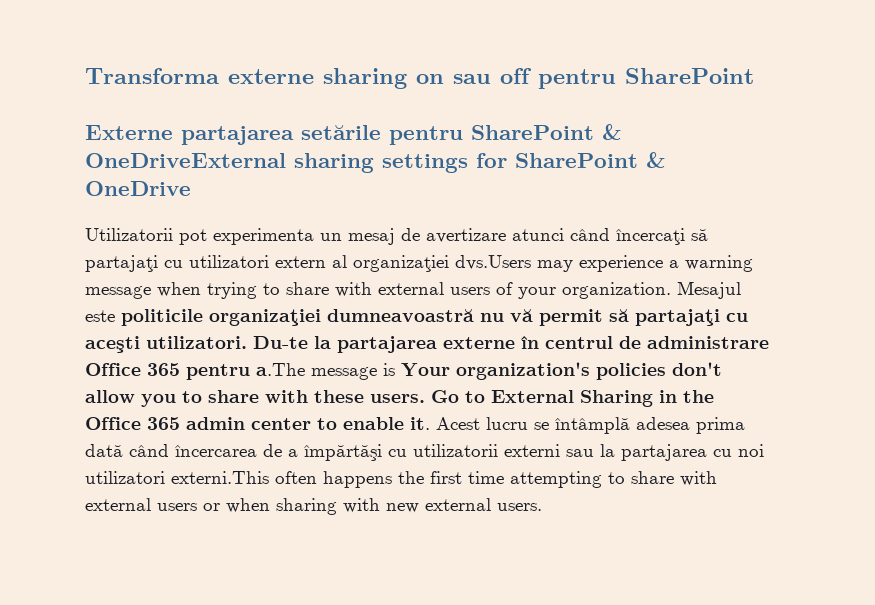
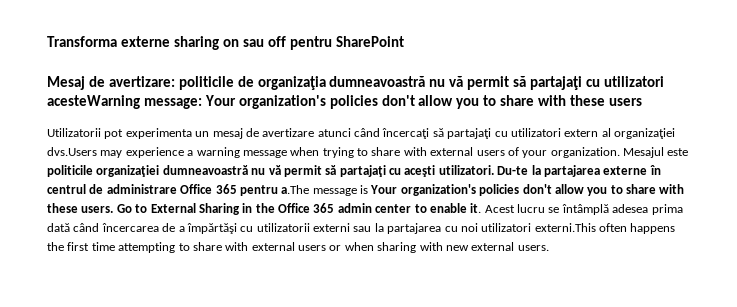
[85,124,622,145] [85,152,666,173] [85,181,191,196] Externe partajarea setările pentru SharePoint & OneDriveExternal sharing settings for SharePoint & OneDrive -> [47,76,664,90] [47,95,642,109] Mesaj de avertizare: politicile de organizaţia dumneavoastră nu vă permit să partajaţi cu utilizatori acesteWarning message: Your organization's policies don't allow you to share with these users

